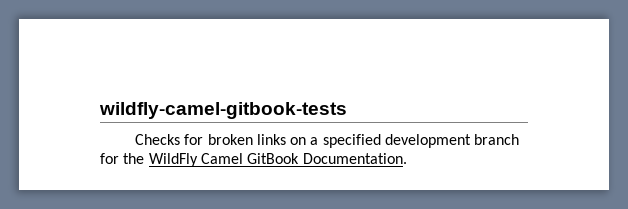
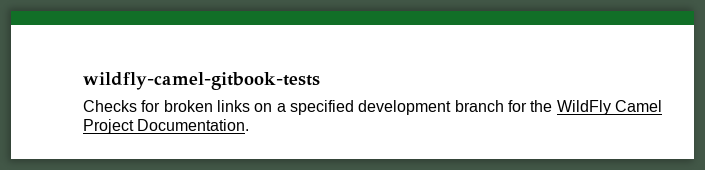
[247,153,300,164] GitBook -> [83,119,134,134] Project

